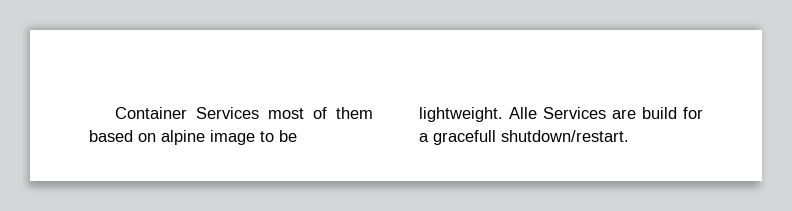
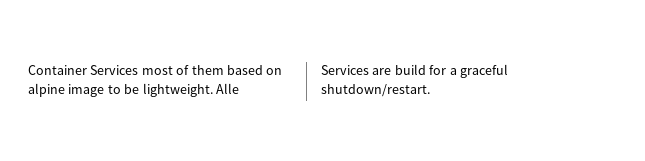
[433,130,496,145] gracefull -> [459,64,508,78] graceful

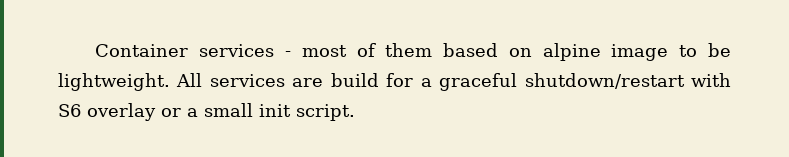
[90,65,139,75] Services -> [199,44,291,57] services -
[215,83,239,94] [321,65,369,75] Alle Services -> [176,73,285,87] All services
[321,84,430,97] shutdown/restart. -> [524,73,732,89] [58,103,355,121] shutdown/restart with S6 overlay or a small init script.

